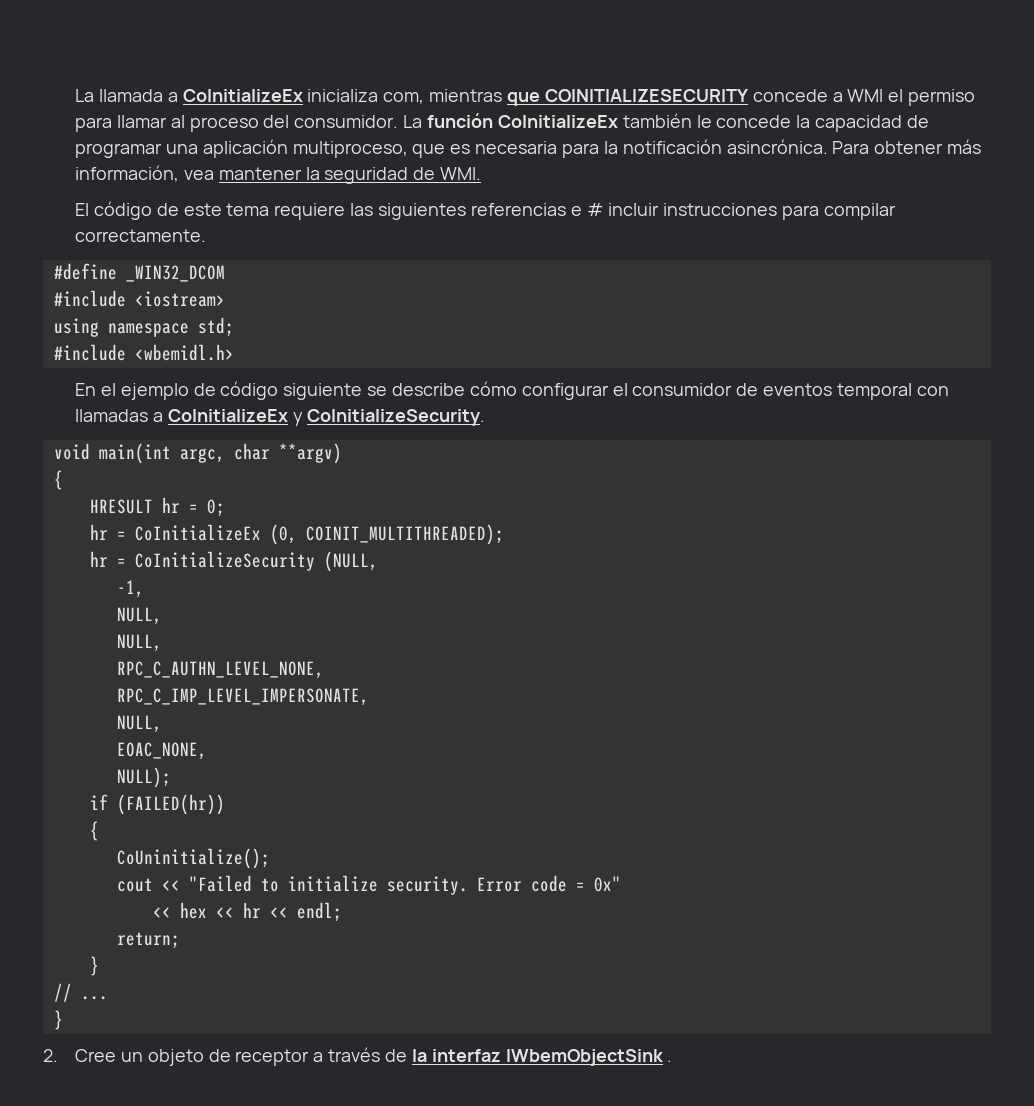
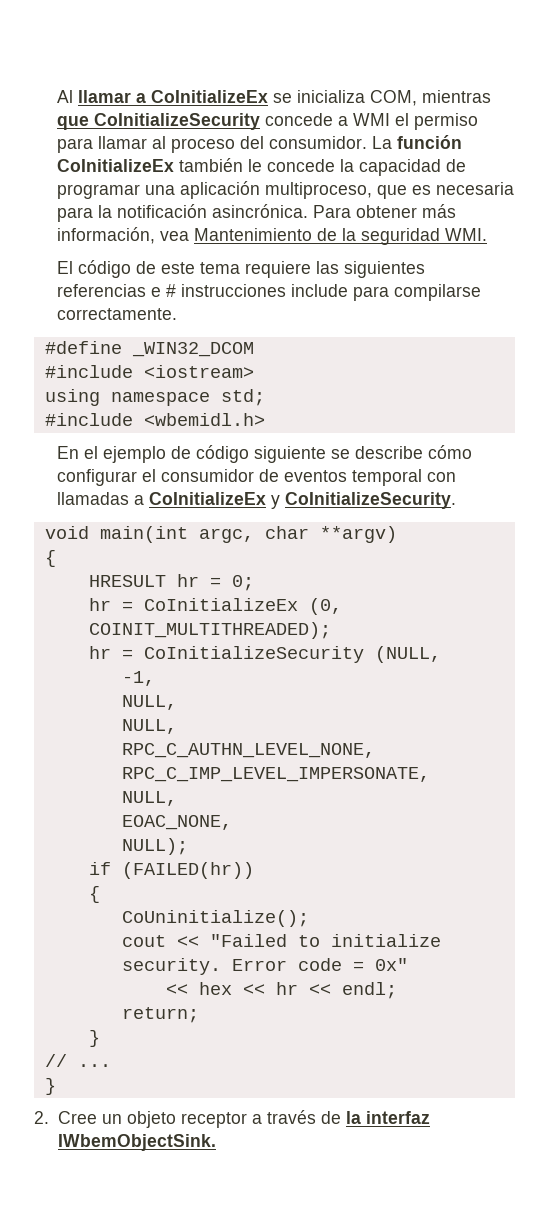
[74,89,425,104] La llamada a CoInitializeEx inicializa com, -> [56,90,417,106] Al llamar a CoInitializeEx se inicializa COM,
[544,89,748,102] COINITIALIZESECURITY -> [93,113,260,130] CoInitializeSecurity
[218,167,302,180] mantener -> [193,228,337,241] Mantenimiento de
[413,167,436,180] de -> (440, 236) none
[608,203,897,220] incluir instrucciones para compilar -> [180,284,481,301] instrucciones include para compilarse
[208,1049,231,1062] de -> (176, 1119) none
[505,1049,673,1066] IWbemObjectSink . -> [57,1134,216,1151] IWbemObjectSink.

